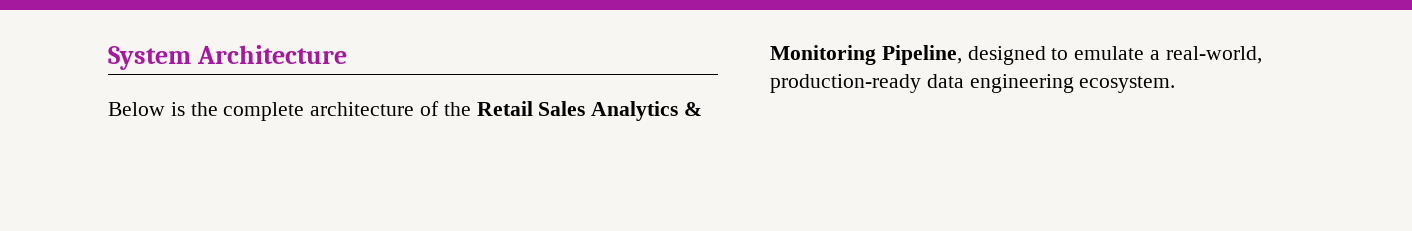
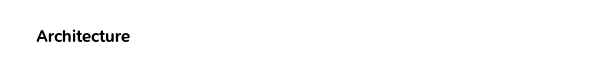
[108,46,191,70] System -> (36, 36) none
[108,101,703,121] [770,45,1262,65] [770,74,1176,93] // Below is the complete architecture of the Retail Sales Analytics & Monitoring Pipeline, designed to emulate a real-world, production-ready data engineering ecosystem. -> (130, 36) none

